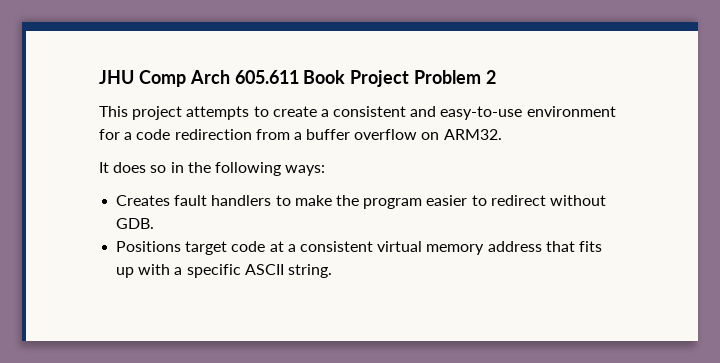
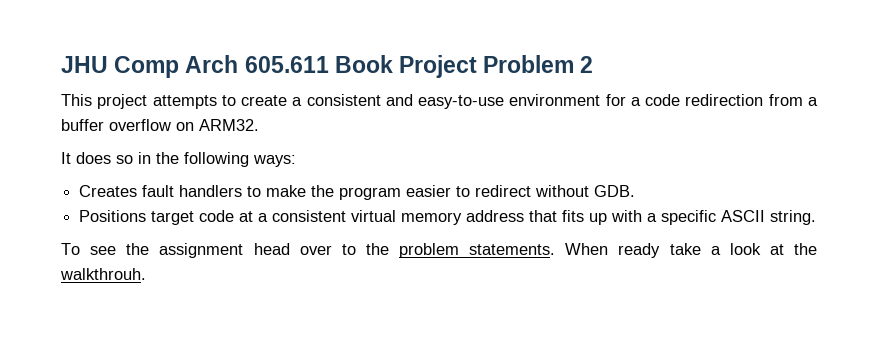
(332, 271) none -> [61,243,817,258] [60,268,146,280] // To see the assignment head over to the problem statements. When ready take a look at the walkthrouh.

